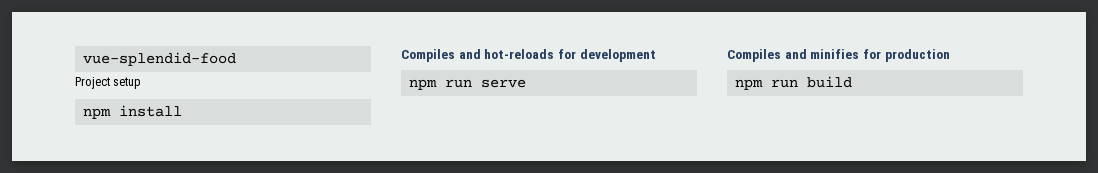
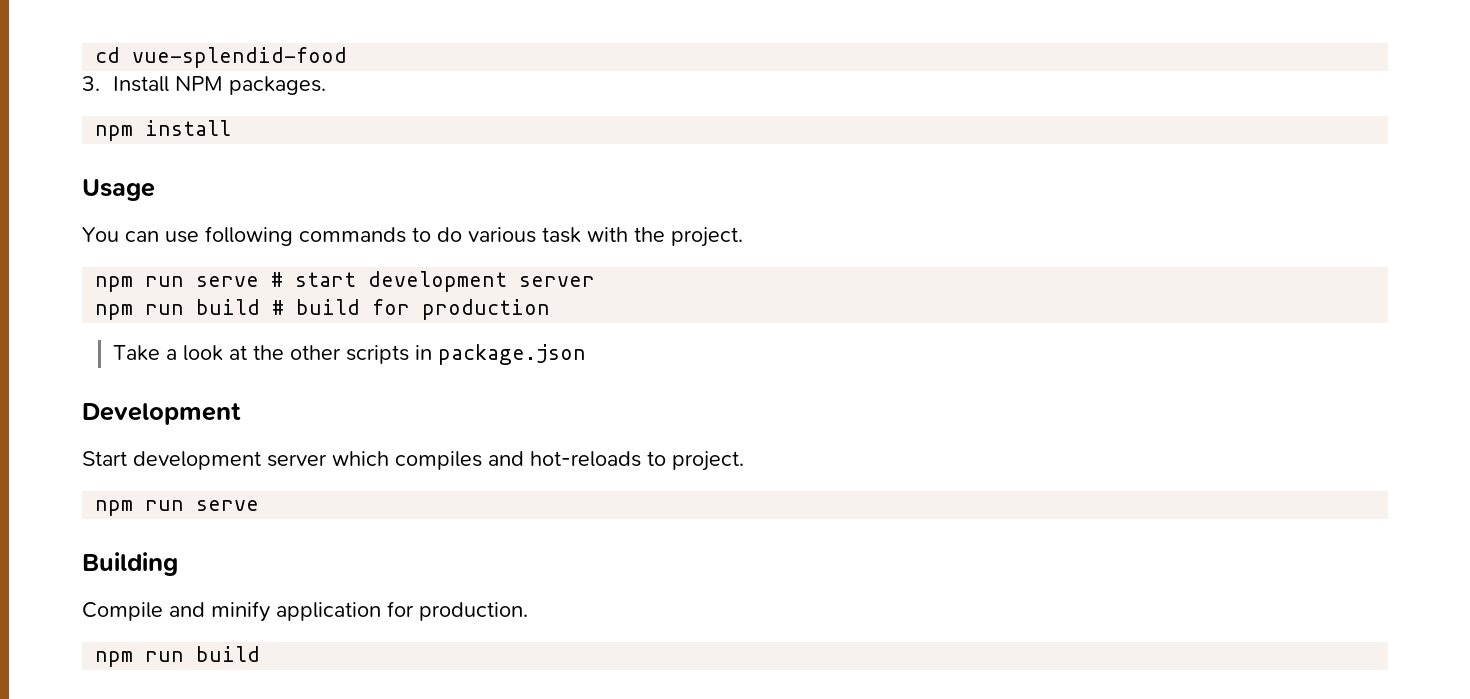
(82, 59) none -> [95,47,121,63] cd
[75,77,142,89] [82,105,182,119] [401,49,656,62] [408,79,526,90] [727,49,950,62] Project setup // npm install // Compiles and hot-reloads for development // npm run serve // Compiles and minifies for production -> [82,76,327,95] [95,120,232,141] [82,179,155,201] [82,226,743,247] [95,271,596,292] [95,299,551,320] [113,344,587,365] [82,403,241,425] [82,451,744,471] [95,500,260,516] [82,552,178,576] [82,601,528,622] 3. Install NPM packages. // npm install // Usage // You can use following commands to do various task with the project. // npm run serve # start development server // npm run build # build for production // Take a look at the other scripts in package.json // Development // Start development server which compiles and hot-reloads to project. // npm run serve // Building // Compile and minify application for production.

